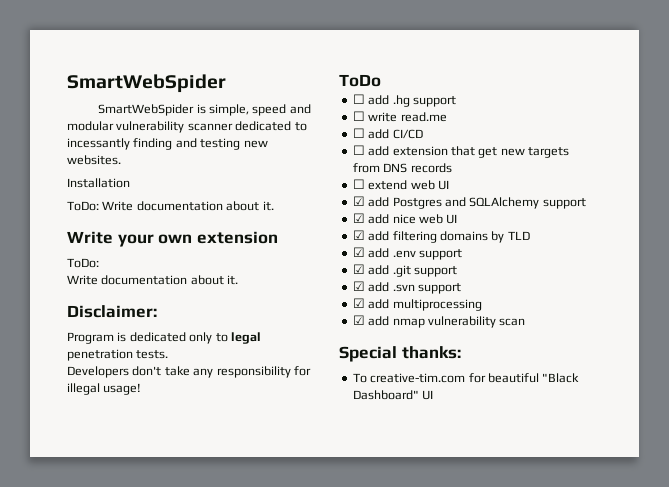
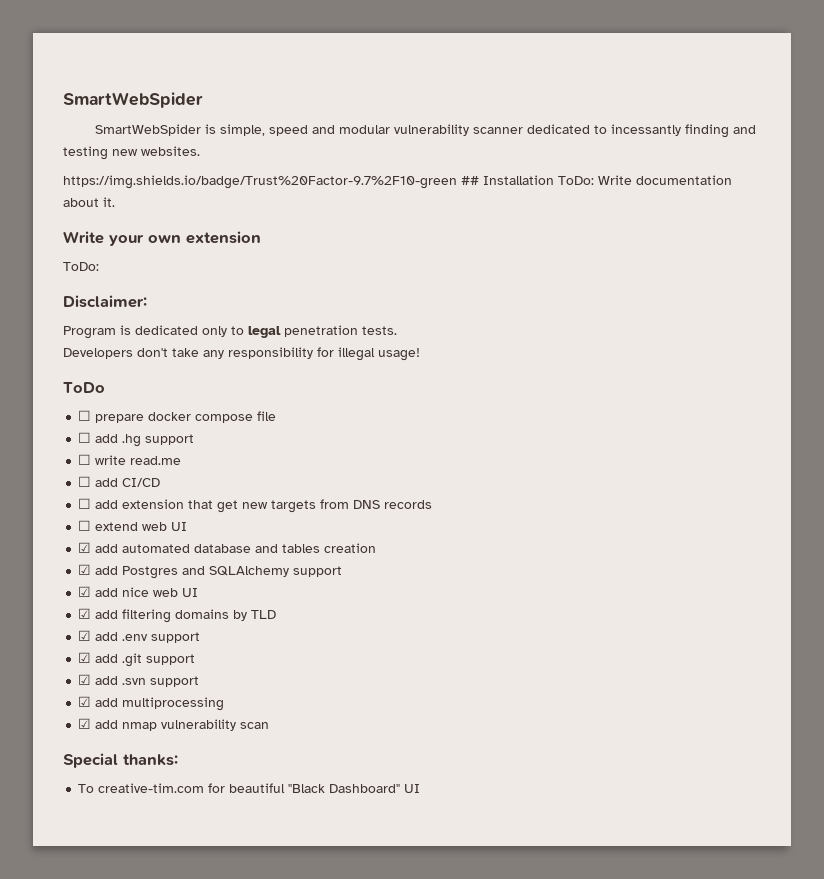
(121, 160) none -> [63,175,479,189] https://img.shields.io/badge/Trust%20Factor-9.7%2F10-green ##
(130, 183) // -> (554, 180) none
[67,275,239,285] // Write documentation about it. -> (99, 266) none
(381, 80) none -> [78,410,277,423] // ☐ prepare docker compose file
(449, 185) none -> [78,542,377,553] // ☑ add automated database and tables creation

